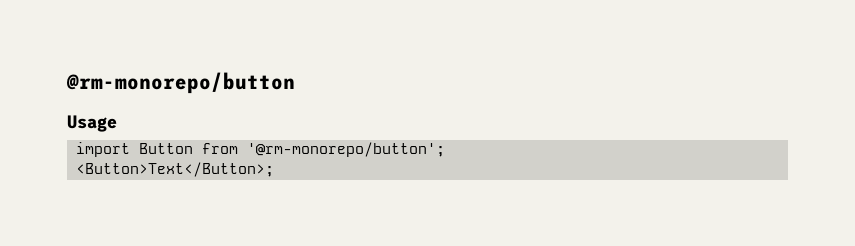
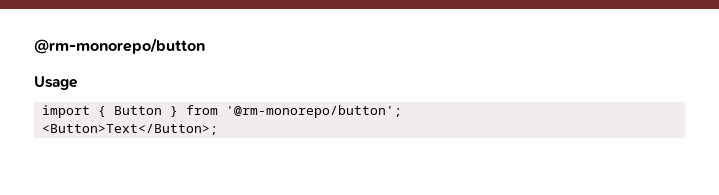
[138,143,193,154] Button -> [98,106,179,117] { Button }

